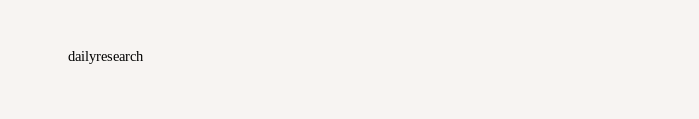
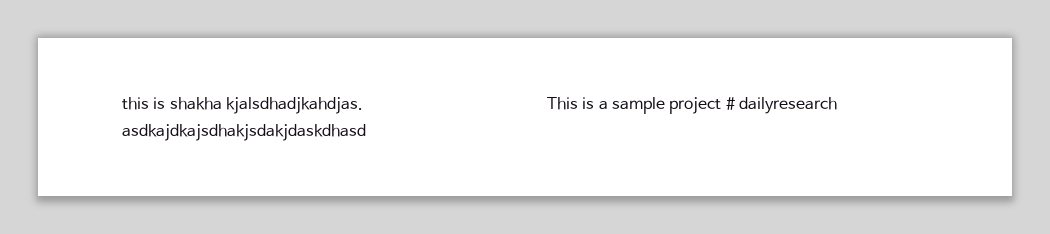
(68, 57) none -> [122,97,363,114] [122,124,366,141] [547,97,735,114] this is shakha kjalsdhadjkahdjas. asdkajdkajsdhakjsdakjdaskdhasd // This is a sample project #

